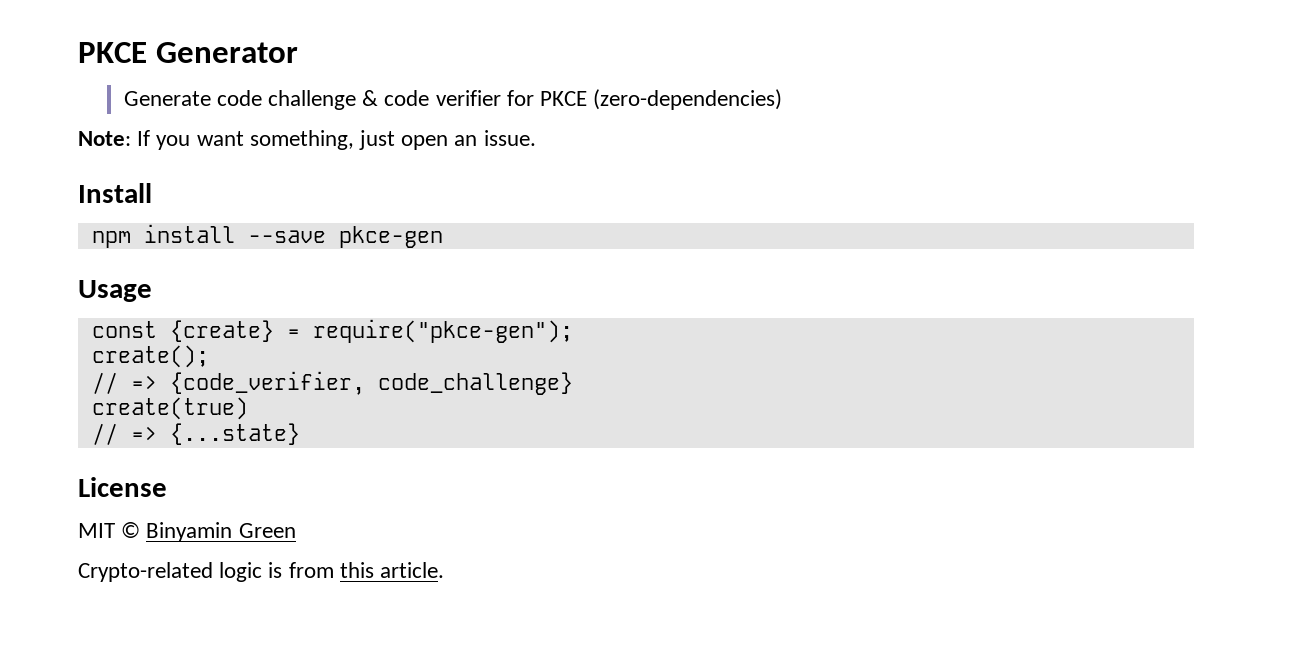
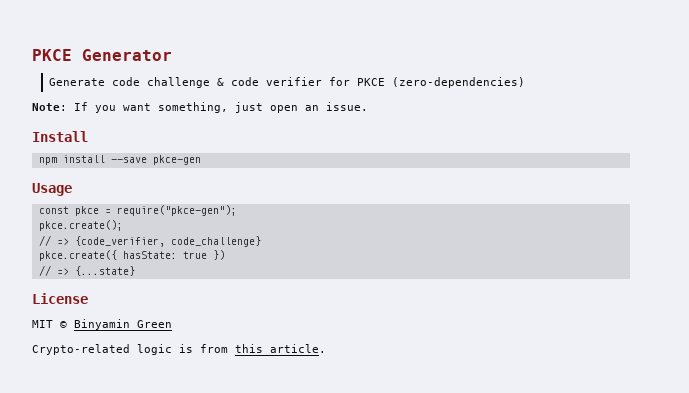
[169,320,274,342] {create} -> [74,206,99,216] pkce
[91,345,209,368] create(); -> [38,220,123,231] pkce.create();
[91,397,248,420] create(true) -> [38,250,225,261] pkce.create({ hasState: true })

